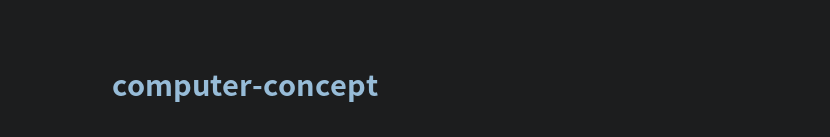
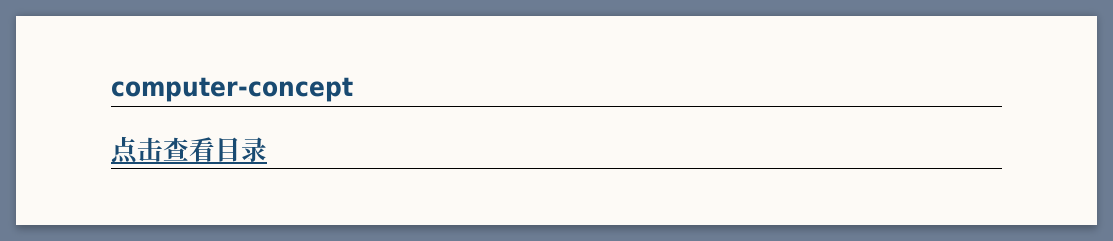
(378, 88) none -> [111,136,267,164] // 点击查看目录

